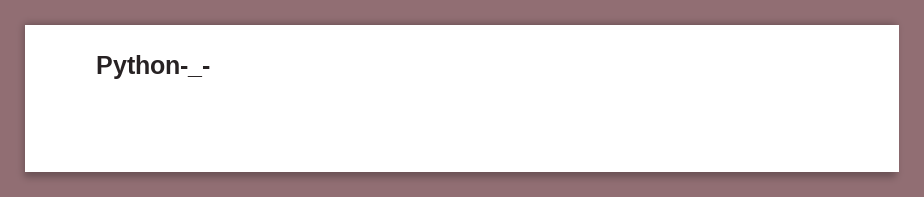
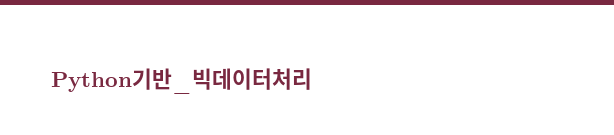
[96,55,210,79] Python-_- -> [51,68,312,94] Python기반_빅데이터처리

